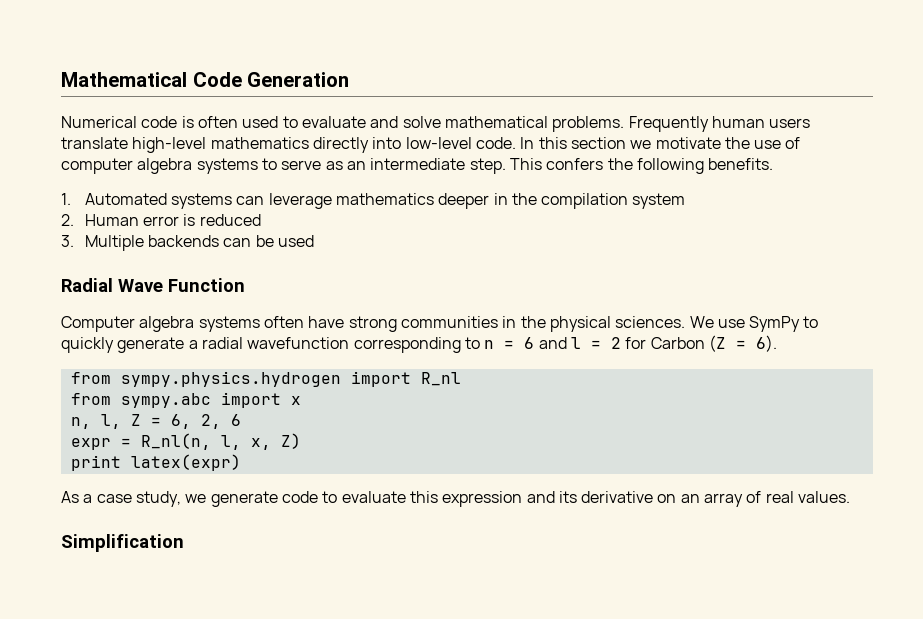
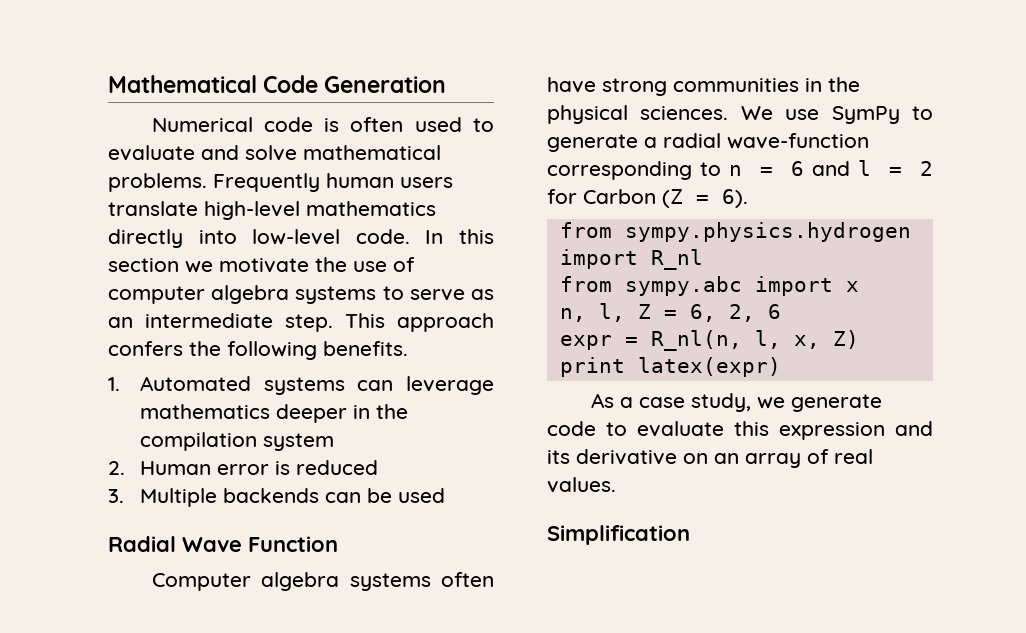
(542, 164) none -> [397,313,494,332] approach
[61,337,114,353] quickly -> (933, 113) none
[247,337,350,349] wavefunction -> [727,133,869,149] wave-function

